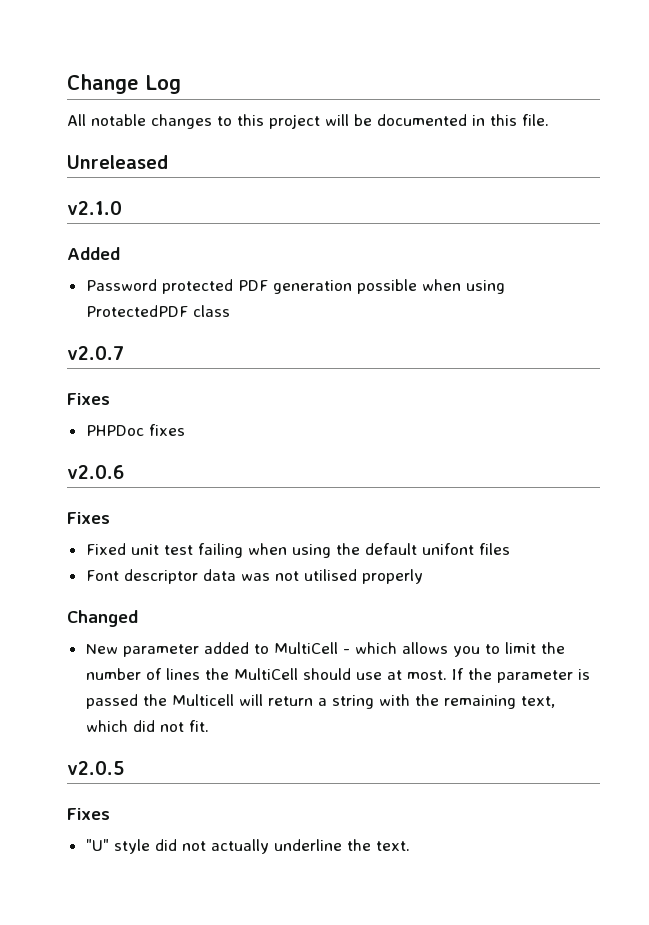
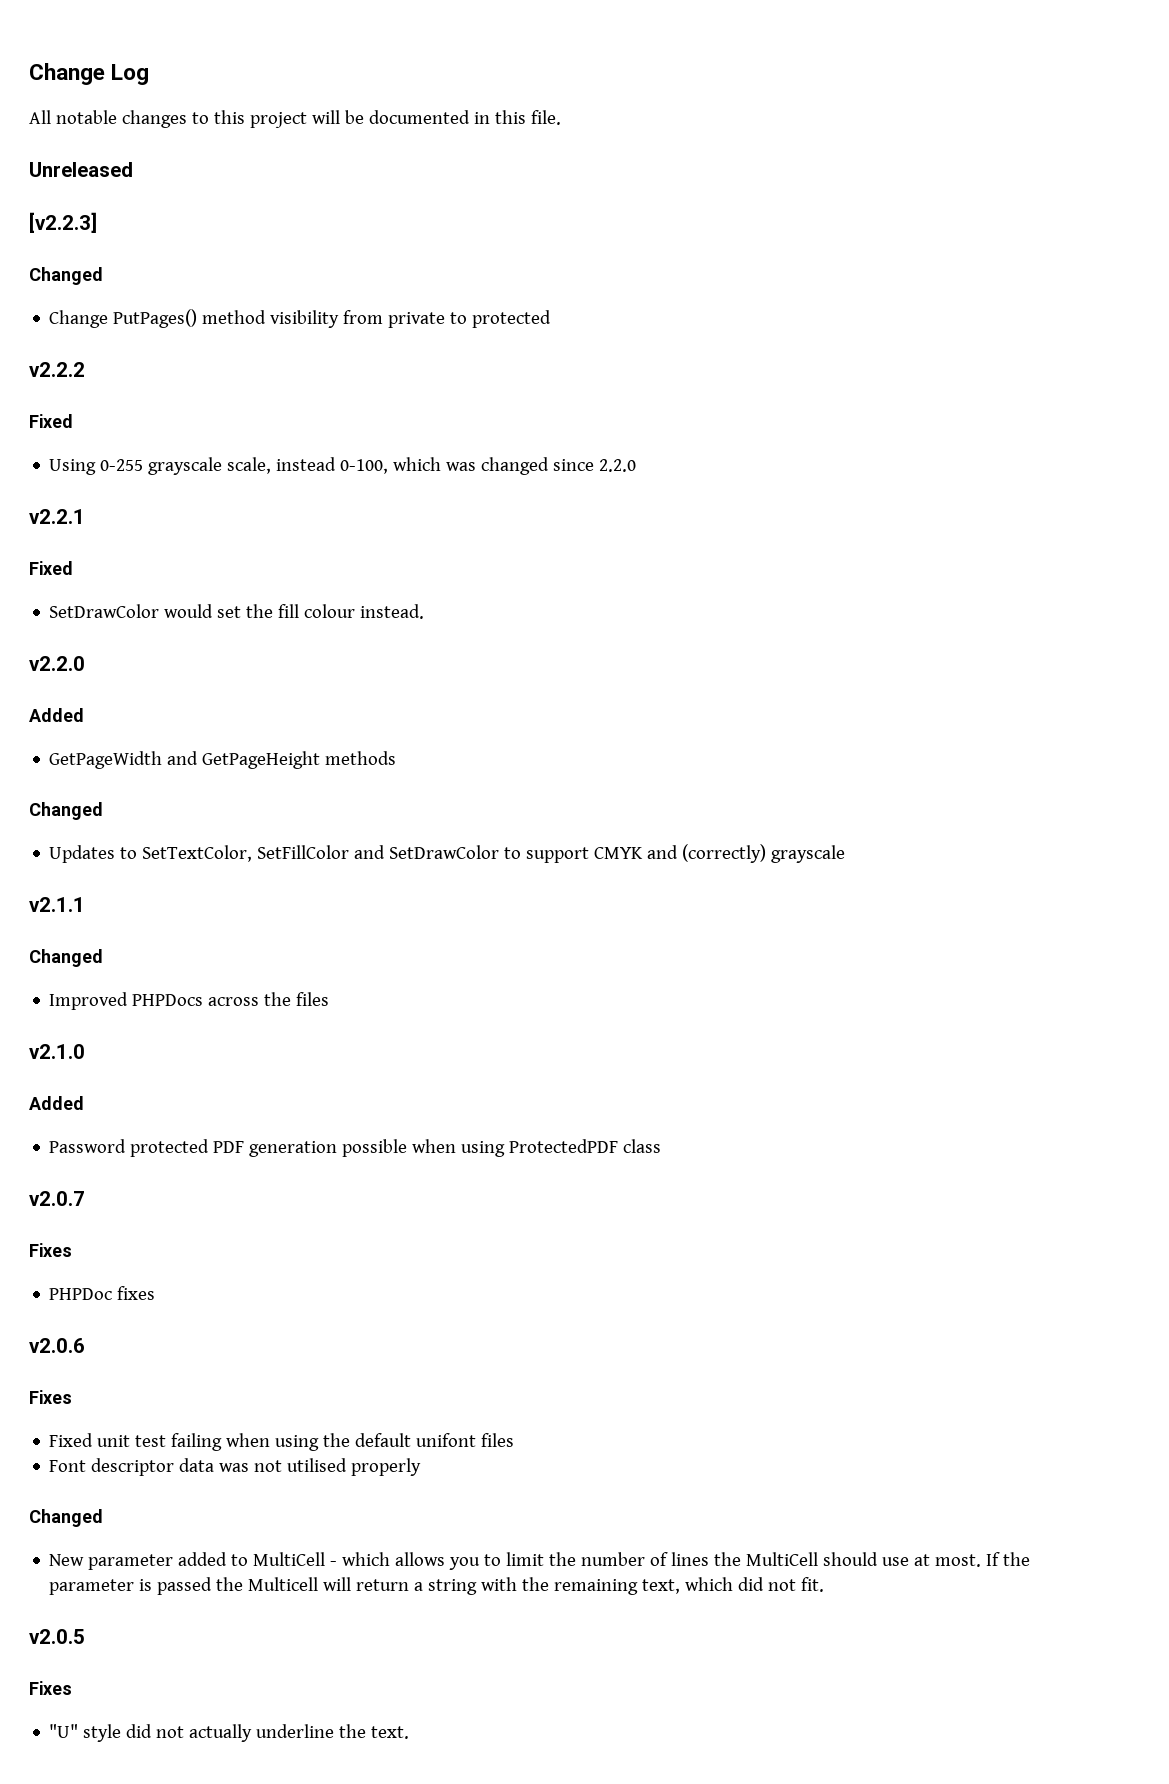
(168, 162) none -> [29,212,97,233] [29,267,103,285] [49,309,552,328] [29,362,85,377] [29,414,73,428] [49,457,637,475] [29,509,85,524] [29,561,73,575] [49,604,425,619] [29,656,85,671] [29,708,84,722] [49,751,397,769] [29,802,103,820] [49,844,846,863] [29,897,85,912] [29,949,103,967] [49,992,330,1010] // [v2.2.3] // Changed // Change PutPages() method visibility from private to protected // v2.2.2 // Fixed // Using 0-255 grayscale scale, instead 0-100, which was changed since 2.2.0 // v2.2.1 // Fixed // SetDrawColor would set the fill colour instead. // v2.2.0 // Added // GetPageWidth and GetPageHeight methods // Changed // Updates to SetTextColor, SetFillColor and SetDrawColor to support CMYK and (correctly) grayscale // v2.1.1 // Changed // Improved PHPDocs across the files

